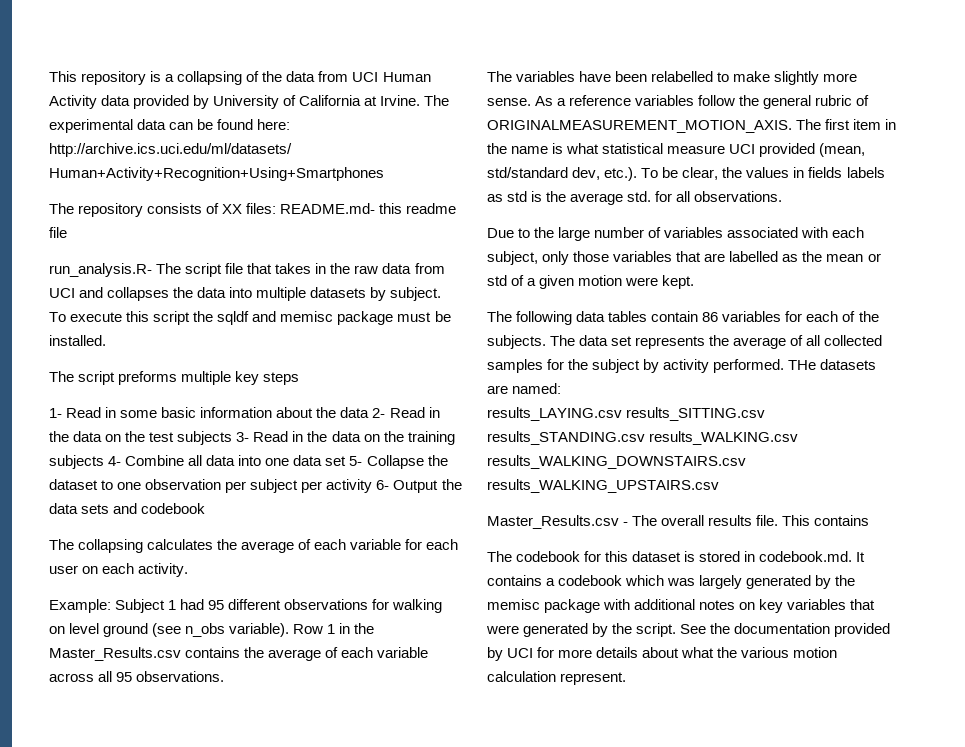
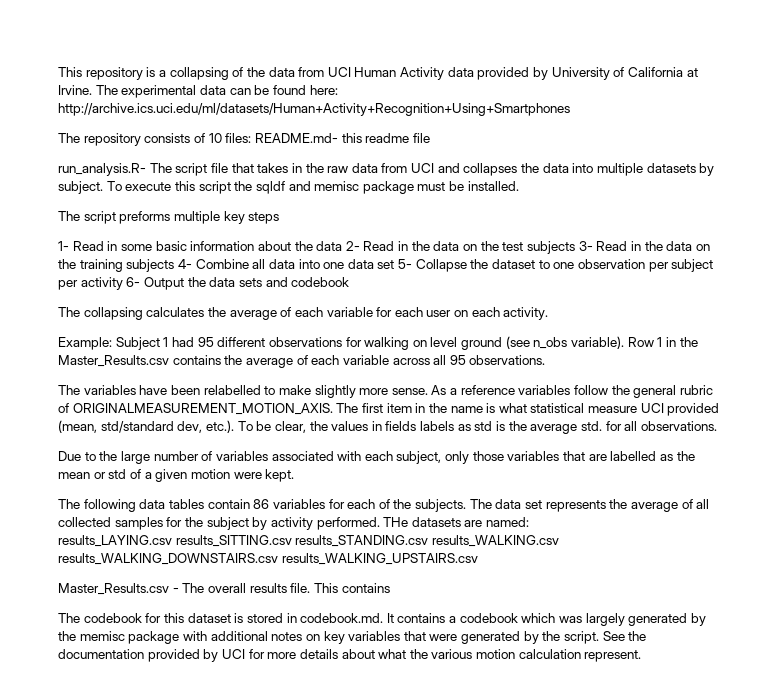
[222,204,243,214] XX -> [208,133,222,143] 10

